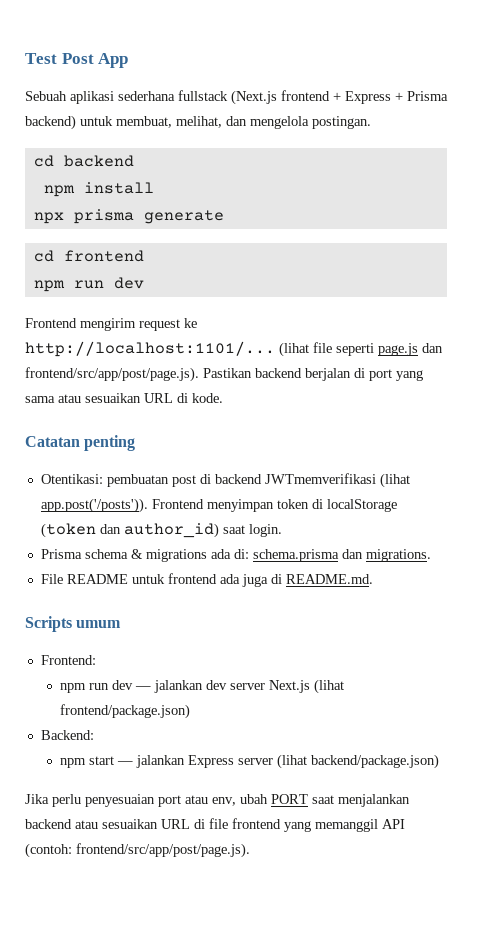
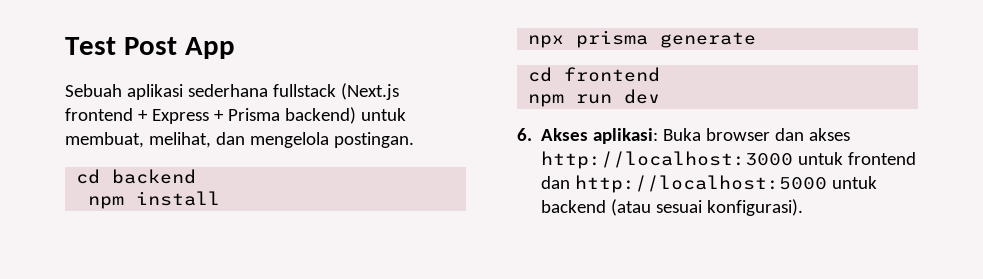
[25,318,197,331] [25,341,443,357] [25,367,423,382] [25,393,223,403] [25,435,136,451] [40,473,410,488] [40,498,397,513] [40,523,282,538] [40,549,431,562] [40,573,373,587] [25,616,122,632] [40,655,96,665] [59,679,344,694] [59,704,190,719] [40,730,94,740] [59,754,439,769] [25,794,410,807] [25,818,405,832] [25,843,250,858] Frontend mengirim request ke http://localhost:1101/... (lihat file seperti page.js dan frontend/src/app/post/page.js). Pastikan backend berjalan di port yang sama atau sesuaikan URL di kode. // Catatan penting // Otentikasi: pembuatan post di backend JWTmemverifikasi (lihat app.post('/posts')). Frontend menyimpan token di localStorage (token dan author_id) saat login. // Prisma schema & migrations ada di: schema.prisma dan migrations. // File README untuk frontend ada juga di README.md. // Scripts umum // Frontend: // npm run dev — jalankan dev server Next.js (lihat frontend/package.json) // Backend: // npm start — jalankan Express server (lihat backend/package.json) // Jika perlu penyesuaian port atau env, ubah PORT saat menjalankan backend atau sesuaikan URL di file frontend yang memanggil API (contoh: frontend/src/app/post/page.js). -> [517,128,851,144] [541,151,917,169] [541,175,878,193] [541,199,804,216] 6. Akses aplikasi: Buka browser dan akses http://localhost:3000 untuk frontend dan http://localhost:5000 untuk backend (atau sesuai konfigurasi).

